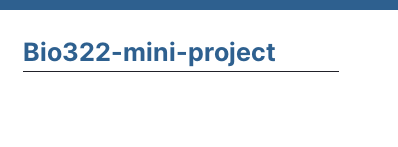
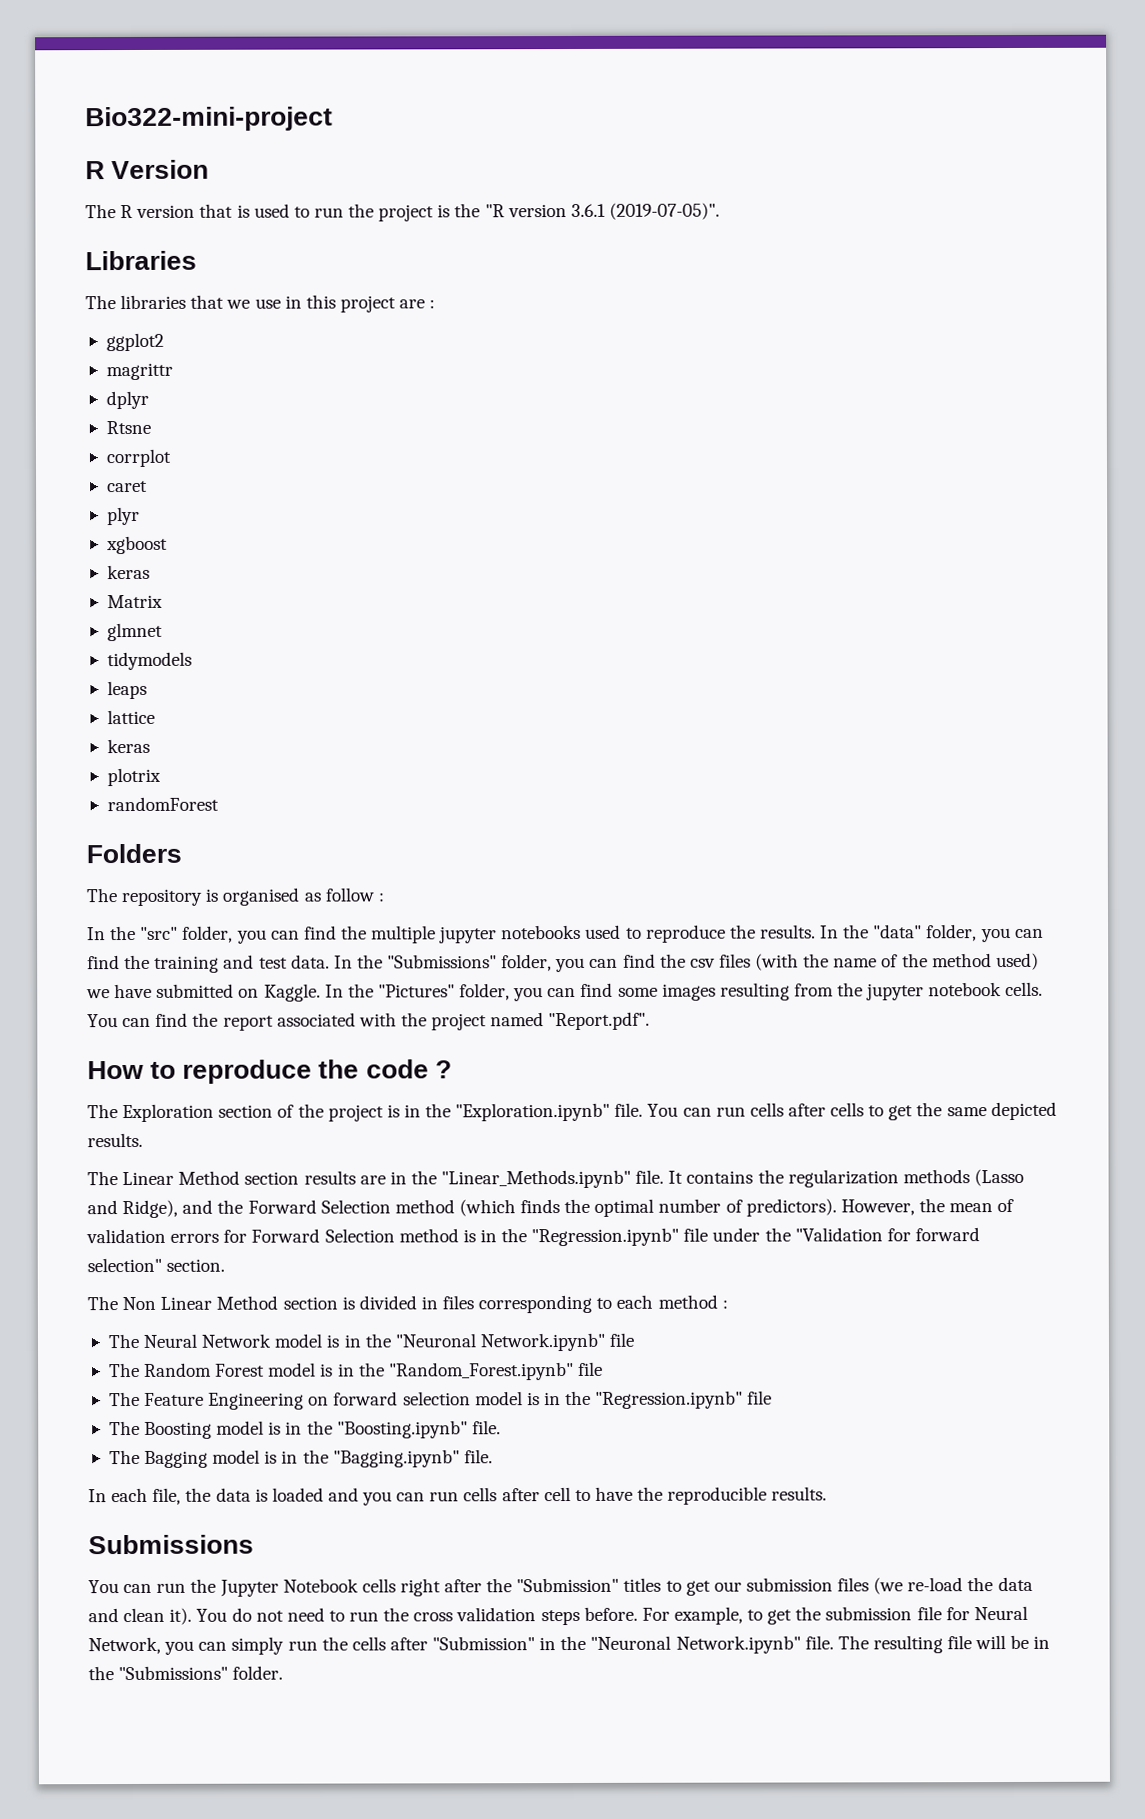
(276, 54) none -> [85,159,210,180] [85,202,720,222] [85,250,197,271] [85,294,436,313] [105,332,164,352] [105,362,173,381] [105,390,149,410] [105,420,151,435] [105,448,171,468] [106,480,148,493] [106,506,140,526] [105,535,168,555] [106,564,150,580] [106,594,163,609] [106,622,163,642] [106,651,192,671] [106,680,147,700] [106,709,155,725] [106,738,150,754] [106,767,161,787] [106,796,219,812] [86,843,182,864] [86,887,384,907] [87,924,1044,944] [87,952,1039,973] [86,981,1044,1002] [87,1011,651,1031] [87,1059,452,1084] [87,1101,1057,1123] [87,1132,143,1148] [87,1168,1024,1189] [87,1198,1015,1219] [86,1227,980,1247] [87,1257,226,1273] [87,1294,728,1314] [107,1332,635,1352] [108,1361,603,1381] [108,1390,773,1410] [108,1420,501,1439] [108,1449,493,1468] [88,1486,828,1506] [88,1534,254,1555] [88,1576,1033,1597] [88,1605,1028,1626] [88,1634,1051,1655] [88,1665,284,1681] // R Version // The R version that is used to run the project is the "R version 3.6.1 (2019-07-05)". // Libraries // The libraries that we use in this project are : // ggplot2 // magrittr // dplyr // Rtsne // corrplot // caret // plyr // xgboost // keras // Matrix // glmnet // tidymodels // leaps // lattice // keras // plotrix // randomForest // Folders // The repository is organised as follow : // In the "src" folder, you can find the multiple jupyter notebooks used to reproduce the results. In the "data" folder, you can find the training and test data. In the "Submissions" folder, you can find the csv files (with the name of the method used) we have submitted on Kaggle. In the "Pictures" folder, you can find some images resulting from the jupyter notebook cells. You can find the report associated with the project named "Report.pdf". // How to reproduce the code ? // The Exploration section of the project is in the "Exploration.ipynb" file. You can run cells after cells to get the same depicted results. // The Linear Method section results are in the "Linear_Methods.ipynb" file. It contains the regularization methods (Lasso and Ridge), and the Forward Selection method (which finds the optimal number of predictors). However, the mean of validation errors for Forward Selection method is in the "Regression.ipynb" file under the "Validation for forward selection" section. // The Non Linear Method section is divided in files corresponding to each method : // The Neural Network model is in the "Neuronal Network.ipynb" file // The Random Forest model is in the "Random_Forest.ipynb" file // The Feature Engineering on forward selection model is in the "Regression.ipynb" file // The Boosting model is in the "Boosting.ipynb" file. // The Bagging model is in the "Bagging.ipynb" file. // In each file, the data is loaded and you can run cells after cell to have the reproducible results. // Submissions // You can run the Jupyter Notebook cells right after the "Submission" titles to get our submission files (we re-load the data and clean it). You do not need to run the cross validation steps before. For example, to get the submission file for Neural Network, you can simply run the cells after "Submission" in the "Neuronal Network.ipynb" file. The resulting file will be in the "Submissions" folder.

